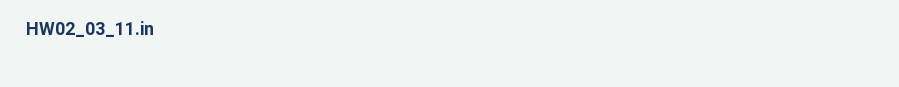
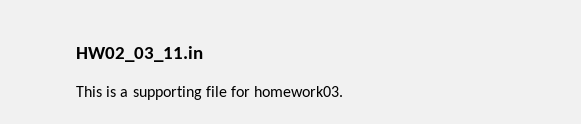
(154, 29) none -> [76,86,344,100] // This is a supporting file for homework03.

